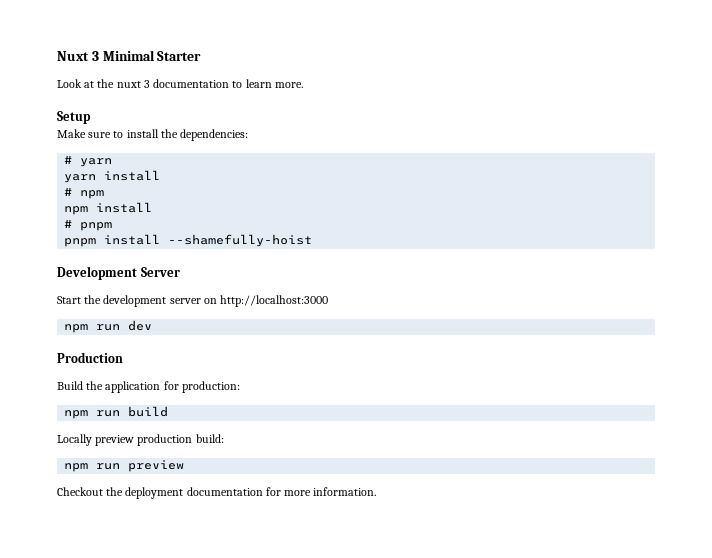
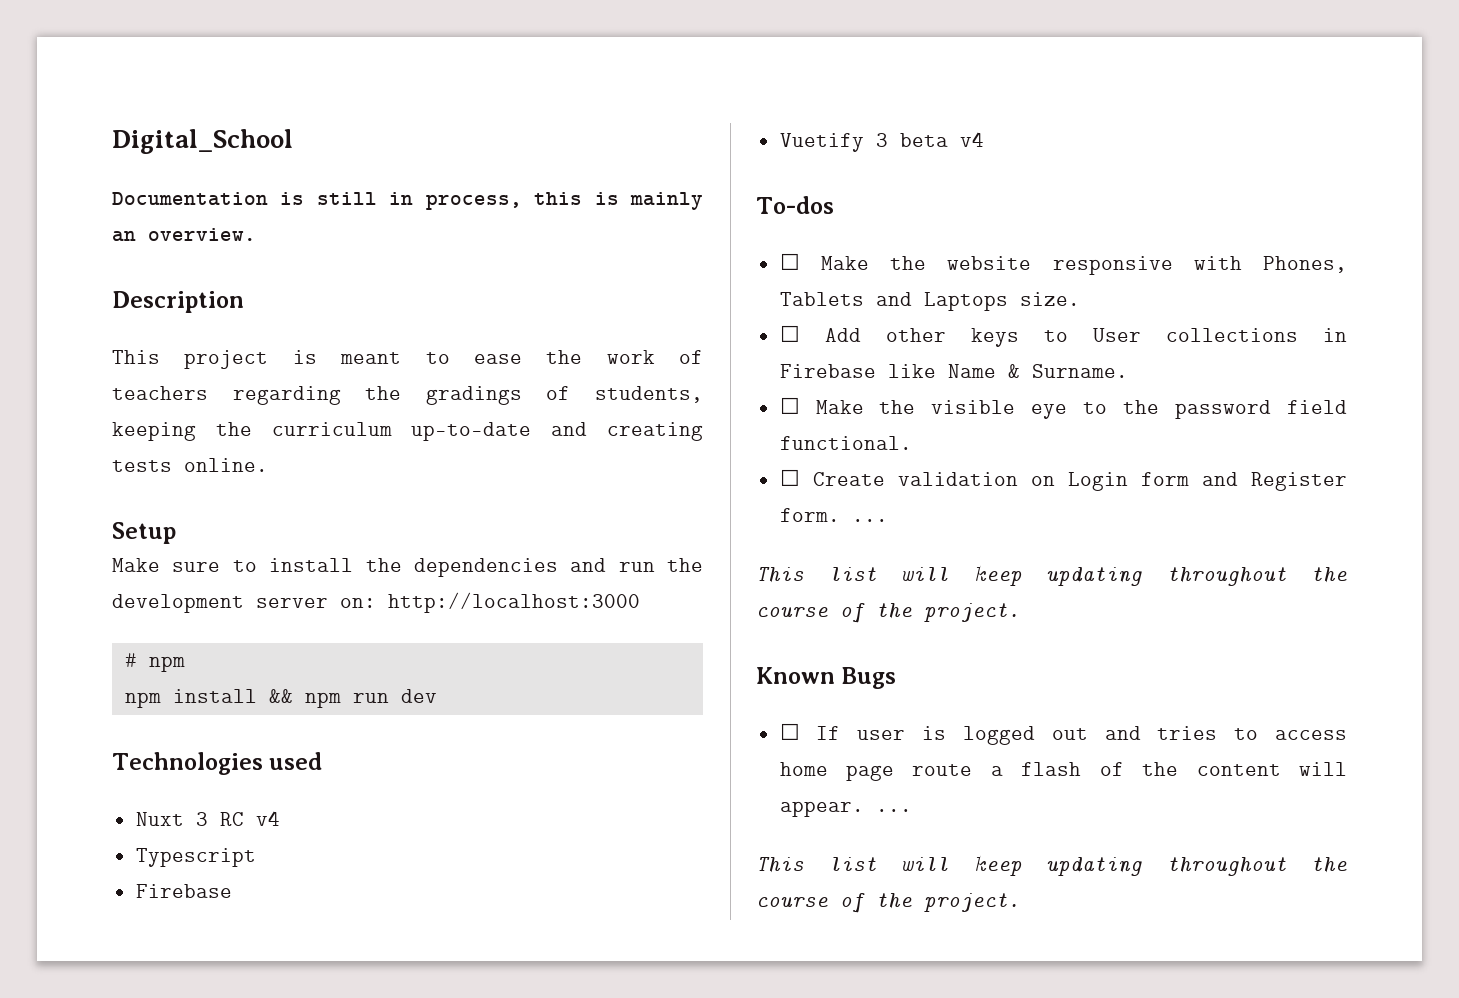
[57,50,202,61] [57,79,303,88] Nuxt 3 Minimal Starter // Look at the nuxt 3 documentation to learn more. -> [112,129,293,154] [112,192,703,210] [112,228,256,242] [112,291,244,313] [112,350,703,369] [112,386,703,405] [112,422,703,441] [112,458,268,472] Digital_School // Documentation is still in process, this is mainly an overview. // Description // This project is meant to ease the work of teachers regarding the gradings of students, keeping the curriculum up-to-date and creating tests online.
[180,129,249,141] [64,155,113,167] [64,170,161,183] [64,187,105,199] [64,202,153,215] [64,219,113,231] [64,234,313,247] [57,266,180,280] [57,295,329,307] [64,320,153,333] [57,352,123,363] [57,381,240,393] [64,406,169,419] [57,434,224,446] [64,460,185,472] [57,487,377,499] dependencies: // # yarn // yarn install // # npm // npm install // # pnpm // pnpm install --shamefully-hoist // Development Server // Start the development server on http://localhost:3000 // npm run dev // Production // Build the application for production: // npm run build // Locally preview production build: // npm run preview // Checkout the deployment documentation for more information. -> [413,558,703,577] [112,592,640,613] [124,653,185,672] [124,689,437,708] [112,752,323,775] [135,811,280,826] [135,848,256,867] [135,884,232,898] [779,132,984,152] [756,196,834,214] [779,253,1347,275] [779,292,1080,311] [779,325,1347,347] [779,364,1128,378] [779,397,1347,419] [779,436,912,450] [779,469,1347,491] [779,508,888,522] [756,565,1347,586] [756,603,1020,623] [756,667,897,689] [779,723,1347,745] [779,762,1347,781] [779,801,912,817] [756,855,1347,876] [756,893,1020,913] dependencies and run the development server on: http://localhost:3000 // # npm // npm install && npm run dev // Technologies used // Nuxt 3 RC v4 // Typescript // Firebase // Vuetify 3 beta v4 // To-dos // ☐ Make the website responsive with Phones, Tablets and Laptops size. // ☐ Add other keys to User collections in Firebase like Name & Surname. // ☐ Make the visible eye to the password field functional. // ☐ Create validation on Login form and Register form. ... // This list will keep updating throughout the course of the project. // Known Bugs // ☐ If user is logged out and tries to access home page route a flash of the content will appear. ... // This list will keep updating throughout the course of the project.

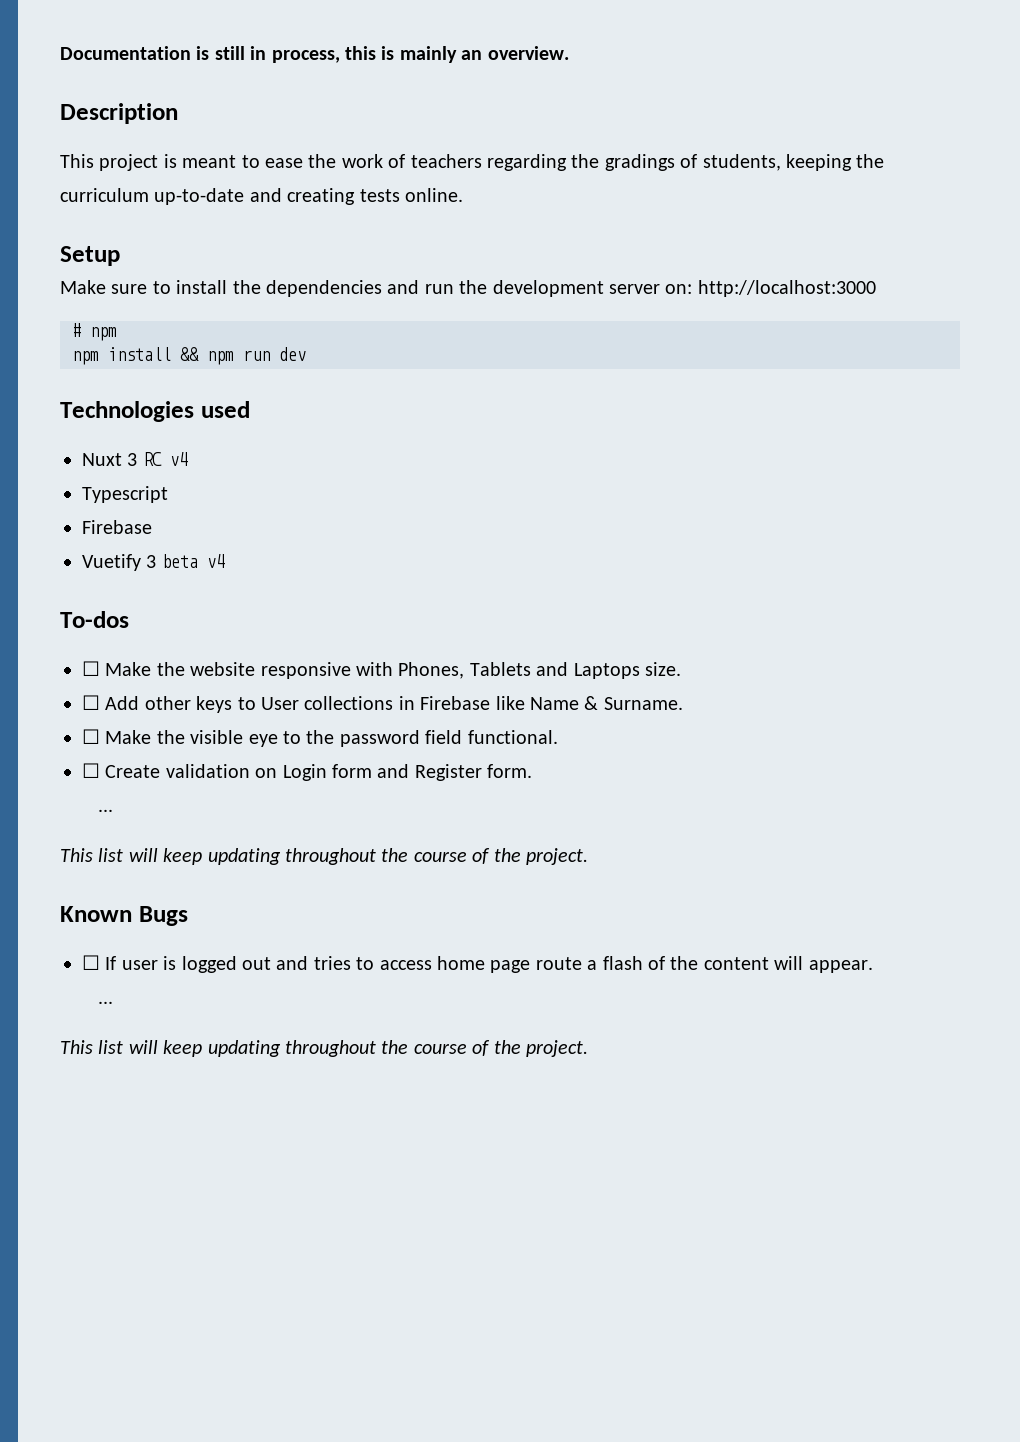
[112,129,293,154] Digital_School // -> (60, 53) none
(840, 515) none -> (533, 771) //
(864, 809) none -> (873, 966) //

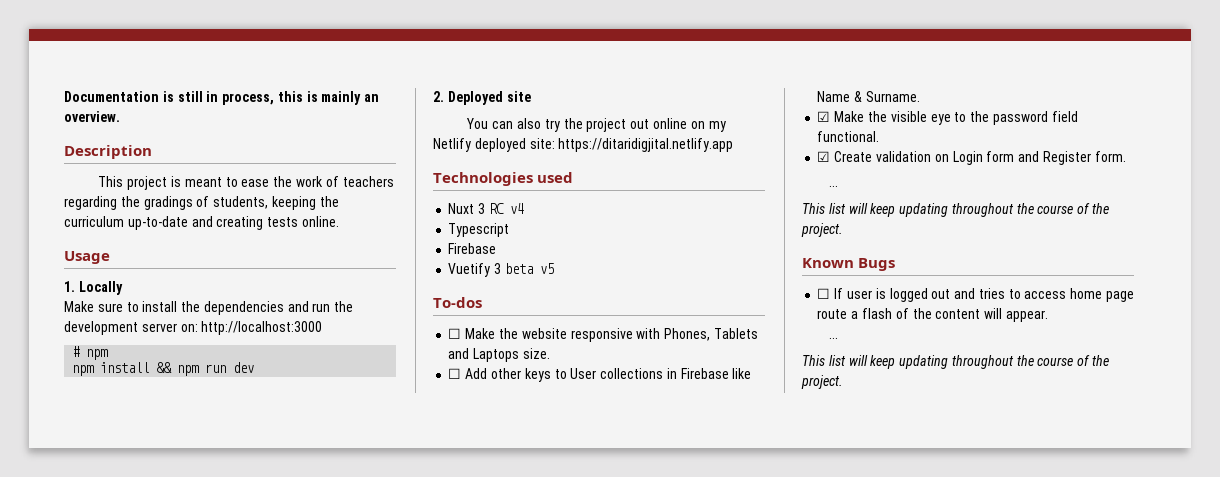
[60,246,120,266] Setup -> [64,251,110,264] [64,281,123,295] Usage // 1. Locally
(306, 354) none -> [433,91,531,105] [466,118,726,132] [433,138,734,152] // 2. Deployed site // You can also try the project out online on my Netlify deployed site: https://ditaridigjital.netlify.app
[206,554,225,568] v4 -> [539,263,554,274] v5
[82,729,100,744] ☐ -> [817,111,831,122] ☑
[82,763,100,778] ☐ -> [817,151,831,162] ☑

